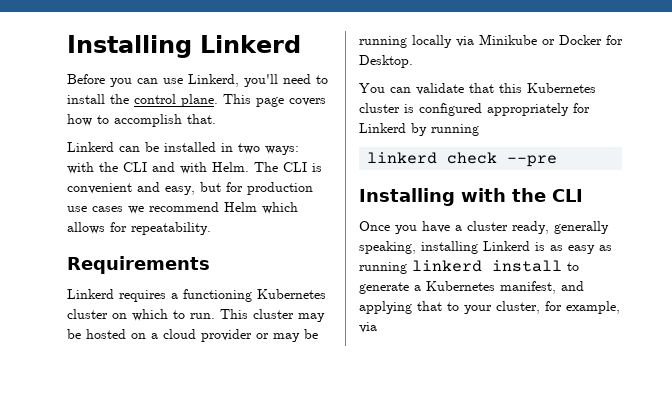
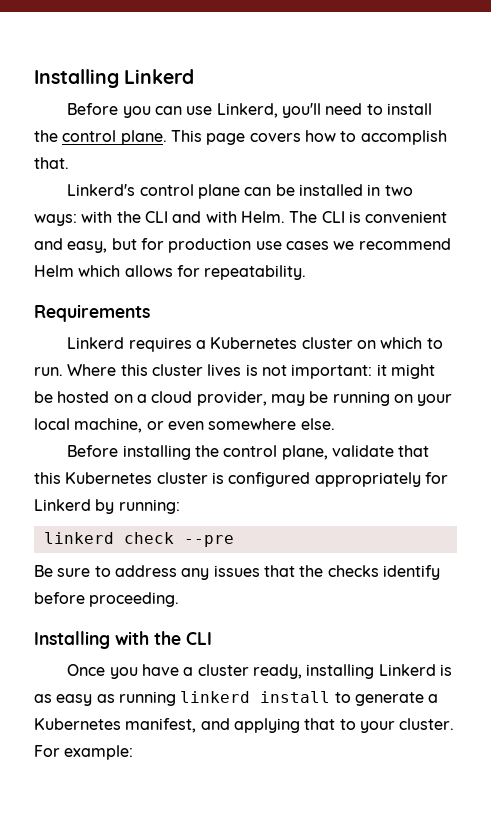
[67,142,114,152] Linkerd -> [67,184,241,199] Linkerd's control plane
[183,289,252,302] functioning -> (207, 344) none
[220,309,325,322] This cluster may -> [67,364,435,379] Where this cluster lives is not important: it might
[201,329,269,342] provider or -> [196,391,267,406] provider,
[412,34,623,48] [359,55,413,68] [359,83,411,93] locally via Minikube or Docker for Desktop. // You can -> [393,394,453,406] [34,418,335,433] [67,445,328,460] on your local machine, or even somewhere else. // Before installing the control plane,
[431,124,479,136] running -> [118,499,180,514] running:
(558, 161) none -> [34,565,440,580] [34,592,180,607] // Be sure to address any issues that the checks identify before proceeding.
[554,221,609,234] [359,241,416,254] generally speaking, -> (303, 671) none
[496,301,620,314] [359,322,377,333] cluster, for example, via -> [399,718,455,730] [34,745,134,760] cluster. For example:

